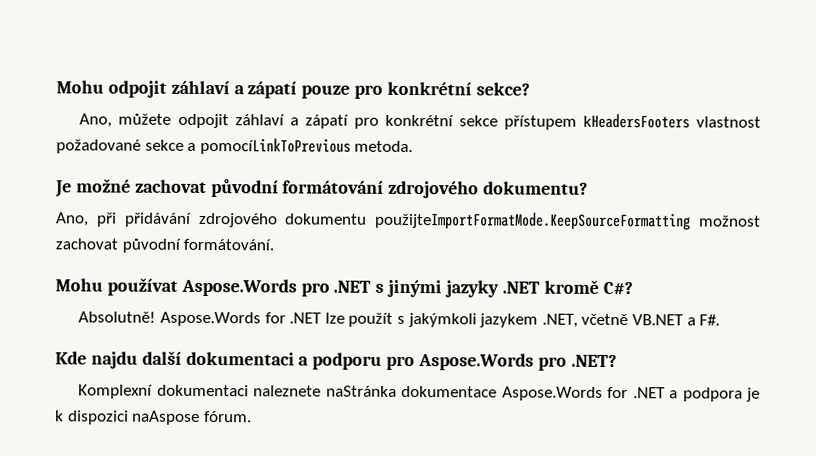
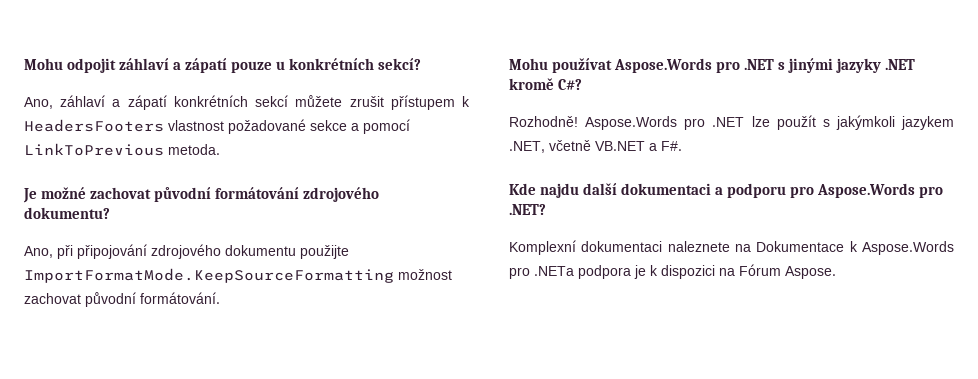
[354,81,530,99] [79,113,690,130] pro konkrétní sekce? // Ano, můžete odpojit záhlaví a zápatí pro konkrétní sekce přístupem kHeadersFooters -> [276,58,422,70] [24,95,471,110] [24,119,164,132] u konkrétních sekcí? // Ano, záhlaví a zápatí konkrétních sekcí můžete zrušit přístupem k HeadersFooters
[199,137,351,155] pomocíLinkToPrevious -> [363,119,410,134] [24,143,164,156] pomocí LinkToPrevious
[124,212,192,227] přidávání -> [77,244,147,259] připojování
[374,211,692,231] použijteImportFormatMode.KeepSourceFormatting -> [300,245,349,259] [24,268,394,283] použijte ImportFormatMode.KeepSourceFormatting
[78,311,286,327] Absolutně! Aspose.Words for -> [509,116,706,130] Rozhodně! Aspose.Words pro
[325,385,679,401] naStránka dokumentace Aspose.Words for .NET a -> [735,241,954,255] [509,266,574,279] na Dokumentace k Aspose.Words pro .NETa
[132,410,252,425] naAspose fórum. -> [719,264,836,279] na Fórum Aspose.

